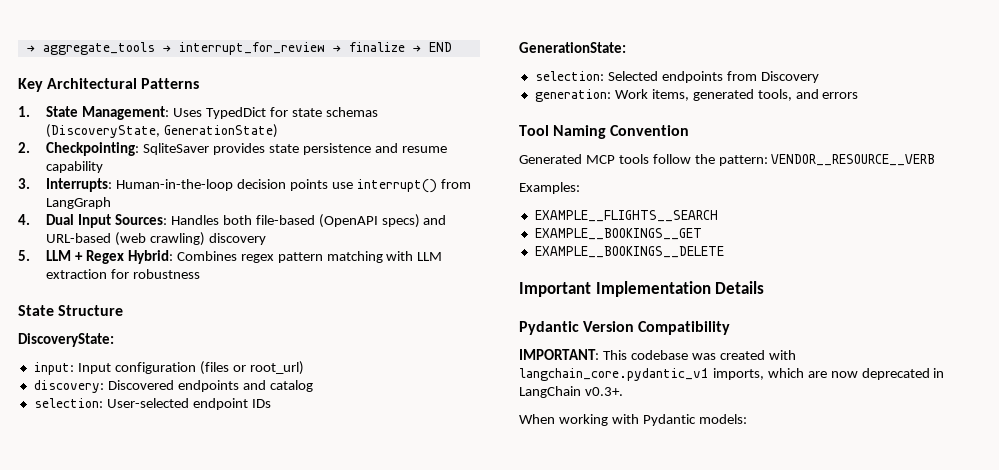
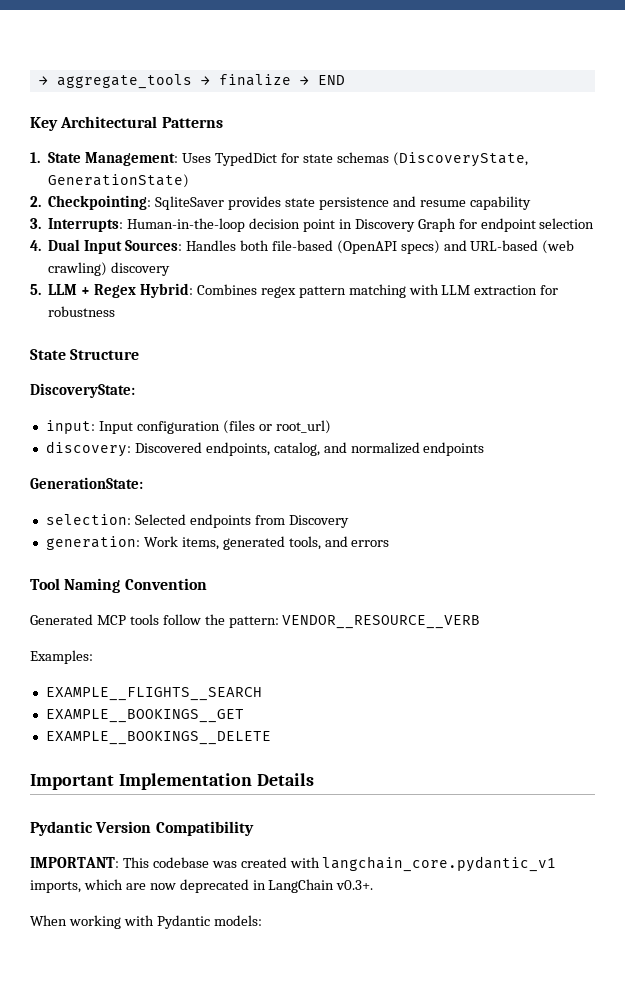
[178,42,341,55] interrupt_for_review → -> (210, 80) none
[289,179,471,193] [46,197,112,209] points use interrupt() from LangGraph -> [302,218,595,232] point in Discovery Graph for endpoint selection
[177,380,313,392] [33,398,271,410] endpoints and catalog // selection: User-selected endpoint IDs -> [205,442,485,456] endpoints, catalog, and normalized endpoints

